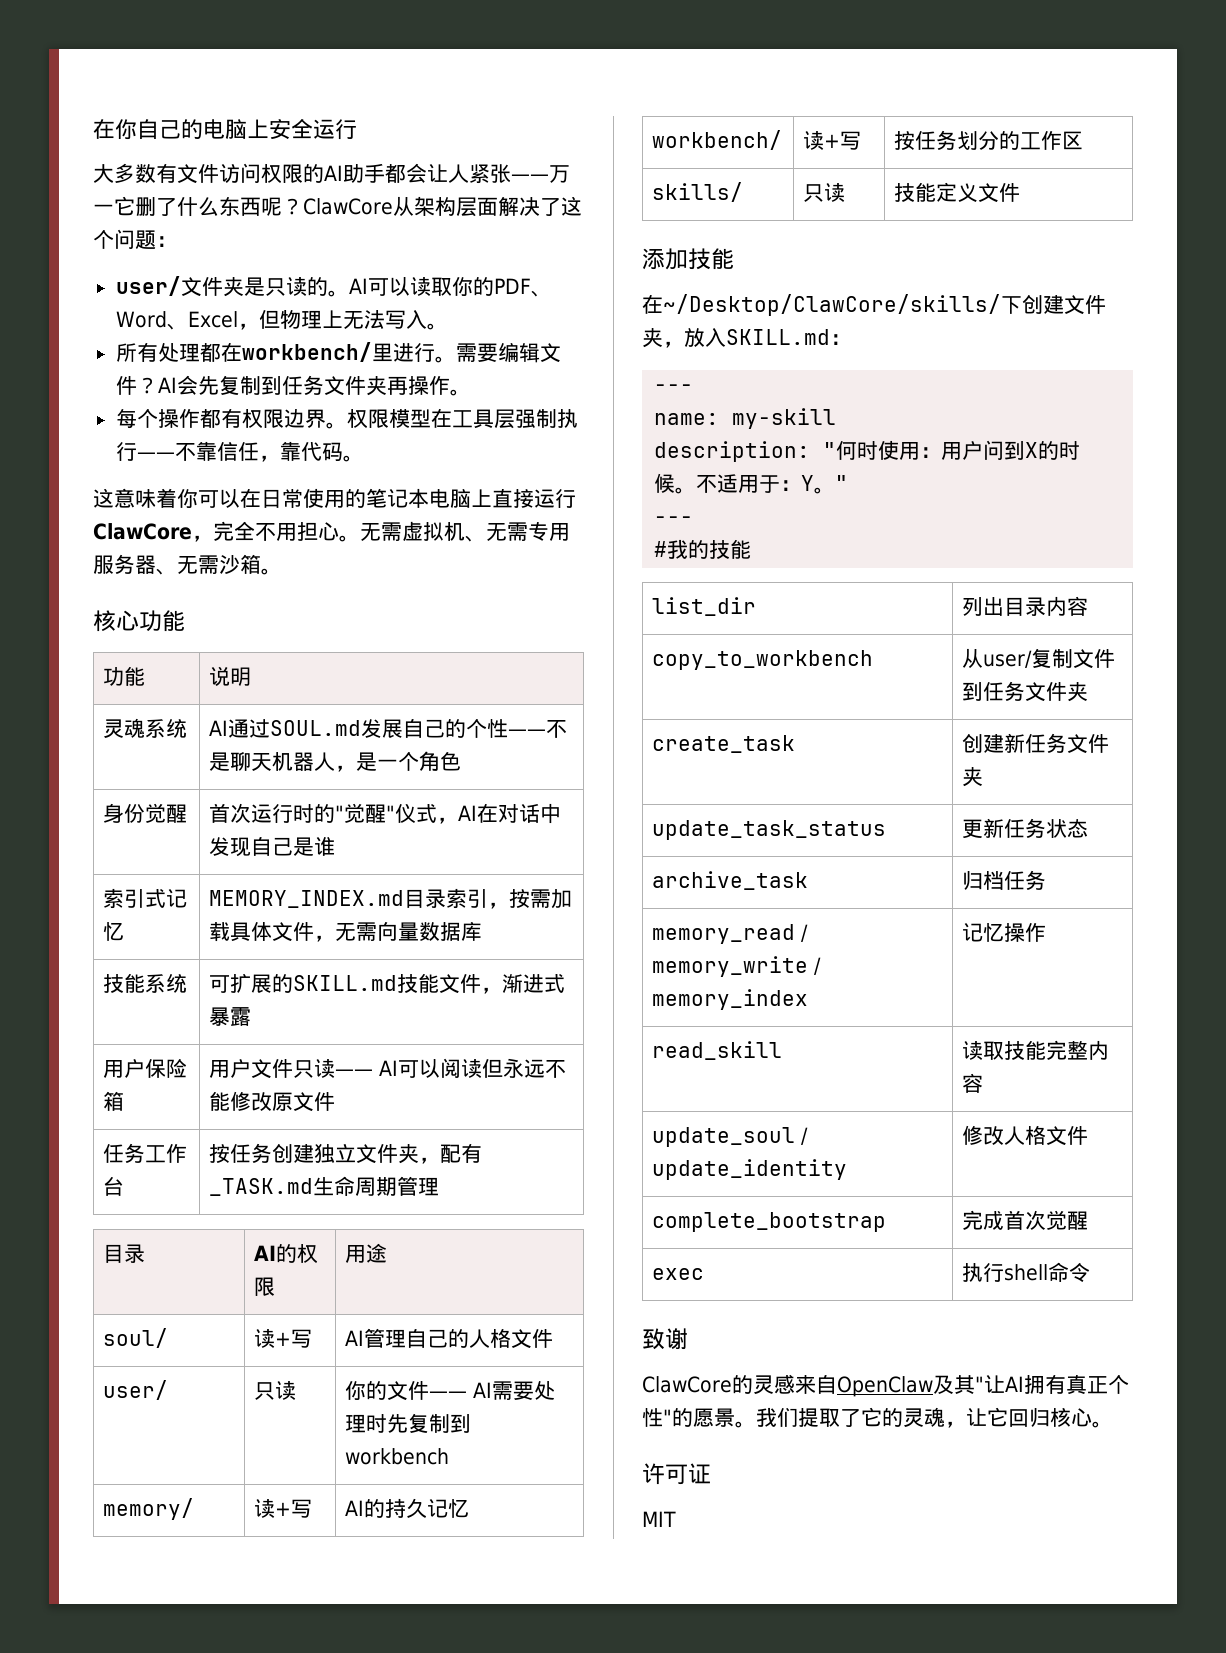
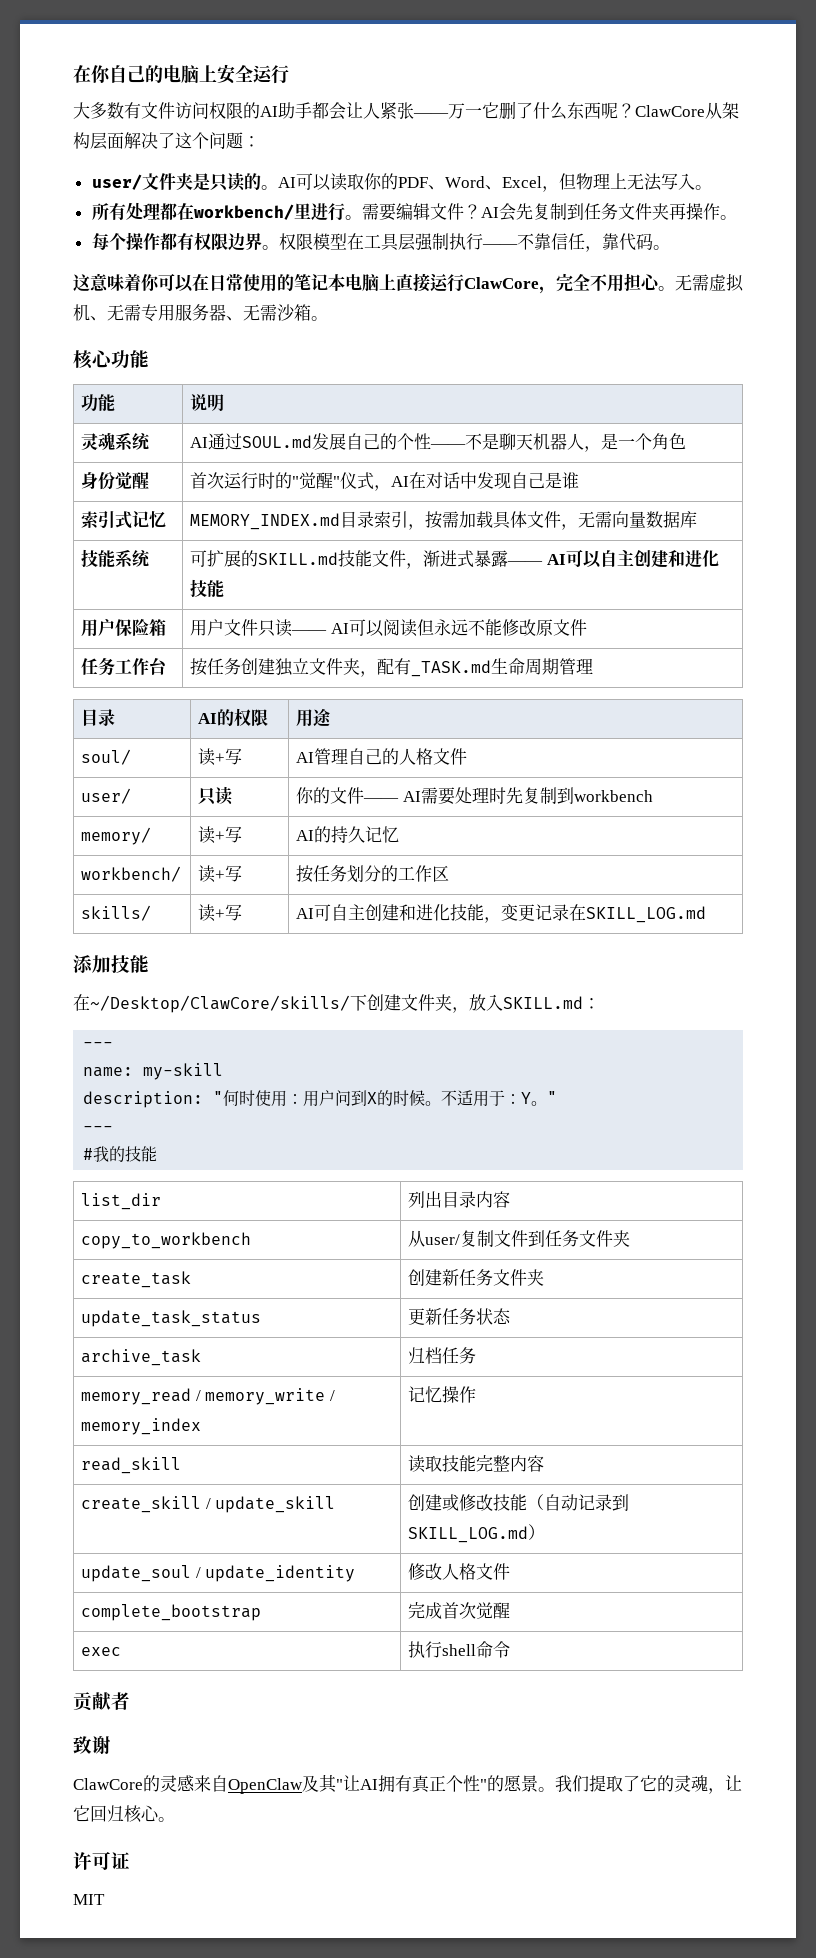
(252, 1016) none -> [507,549,719,568] [190,579,225,597] —— AI可以自主创建和进化技能
[803,183,846,202] [894,182,1021,203] 只读 | 技能定义文件 -> [198,904,243,922] [296,904,707,923] 读+写 | AI可自主创建和进化技能，变更记录在SKILL_LOG.md
(984, 1083) none -> [81,1496,336,1513] [408,1494,630,1511] [408,1524,546,1543] // create_skill / update_skill | 创建或修改技能（自动记录到SKILL_LOG.md）
(1091, 1272) none -> [73,1692,130,1712] // 贡献者

